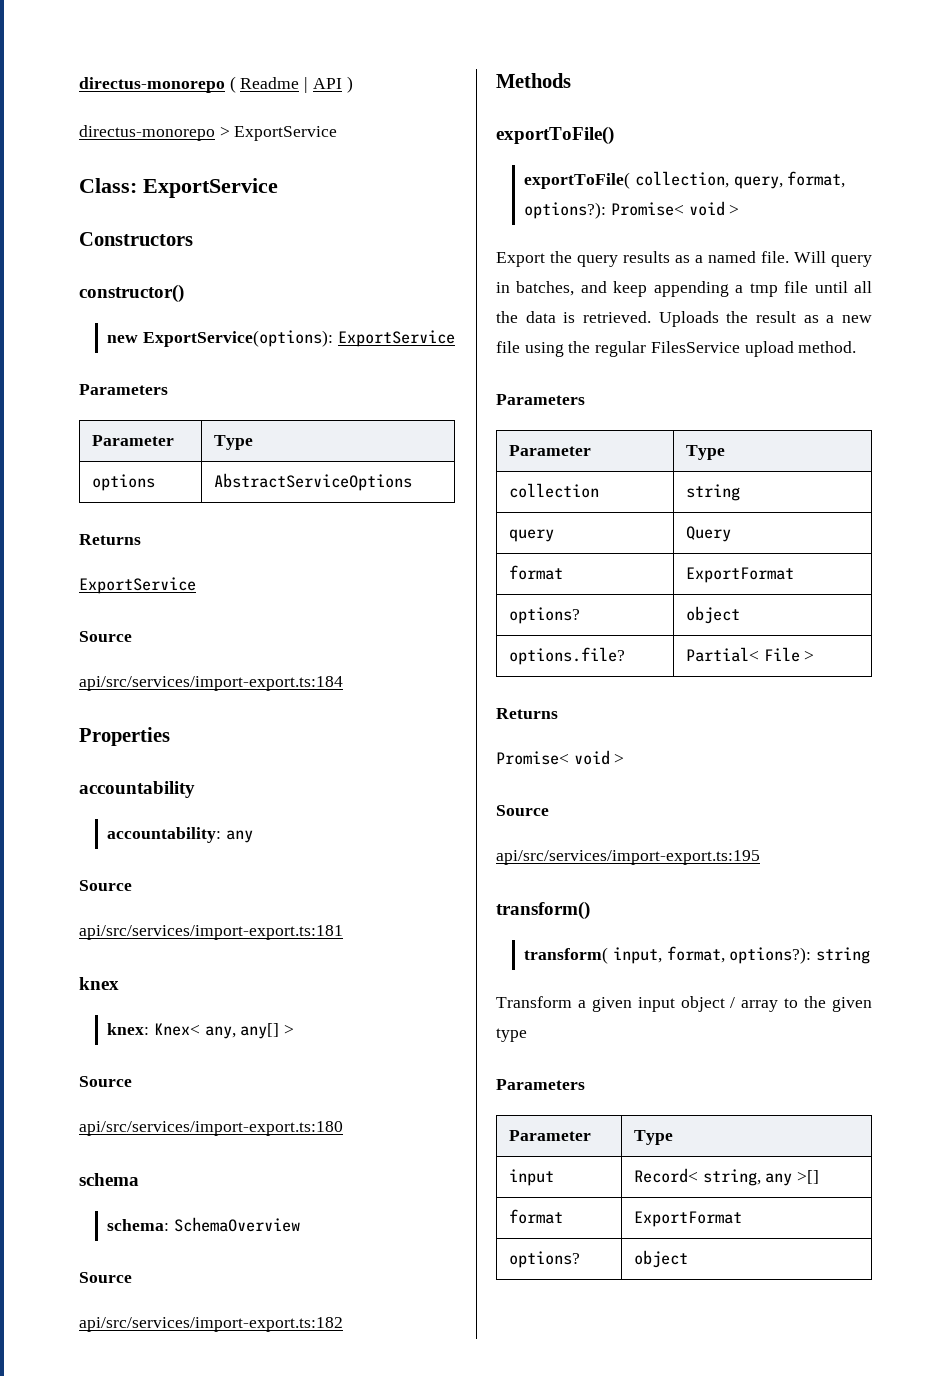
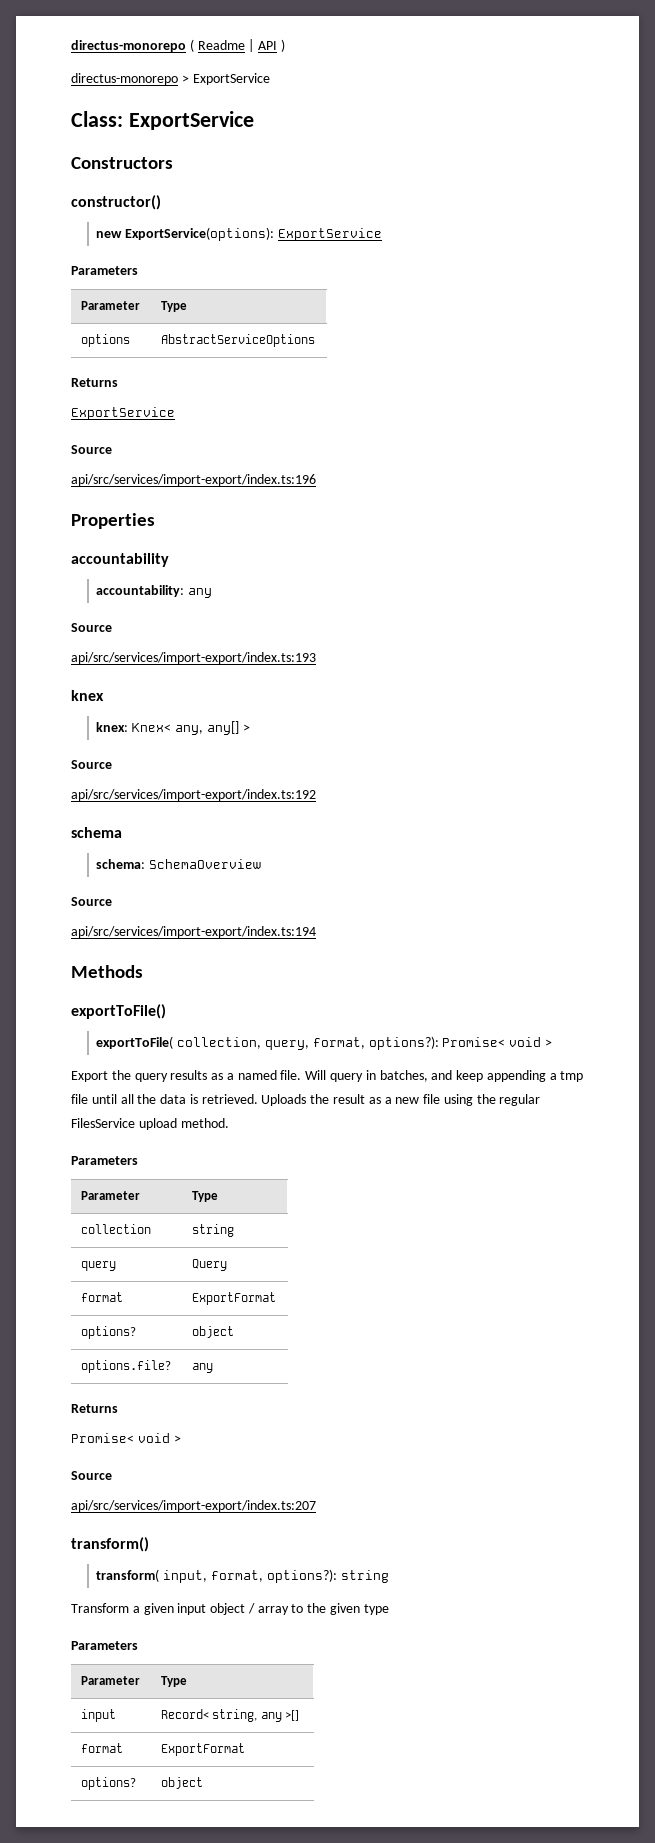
[79,676,343,691] api/src/services/import-export.ts:184 -> [71,474,316,486] api/src/services/import-export/index.ts:196
[79,925,343,940] api/src/services/import-export.ts:181 -> [71,652,316,664] api/src/services/import-export/index.ts:193
[79,1121,343,1136] api/src/services/import-export.ts:180 -> [71,789,316,801] api/src/services/import-export/index.ts:192
[79,1317,343,1332] api/src/services/import-export.ts:182 -> [71,926,316,938] api/src/services/import-export/index.ts:194
[685,647,815,662] Partial< File > -> [192,1363,214,1373] any
[496,850,760,865] api/src/services/import-export.ts:195 -> [71,1500,316,1512] api/src/services/import-export/index.ts:207

